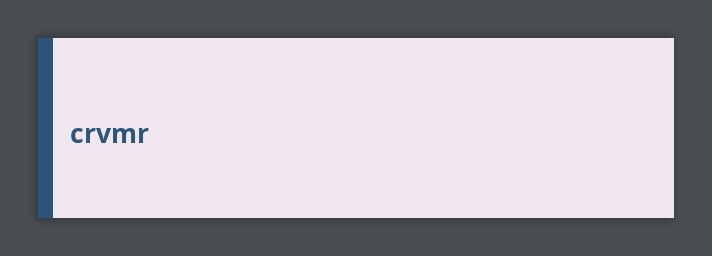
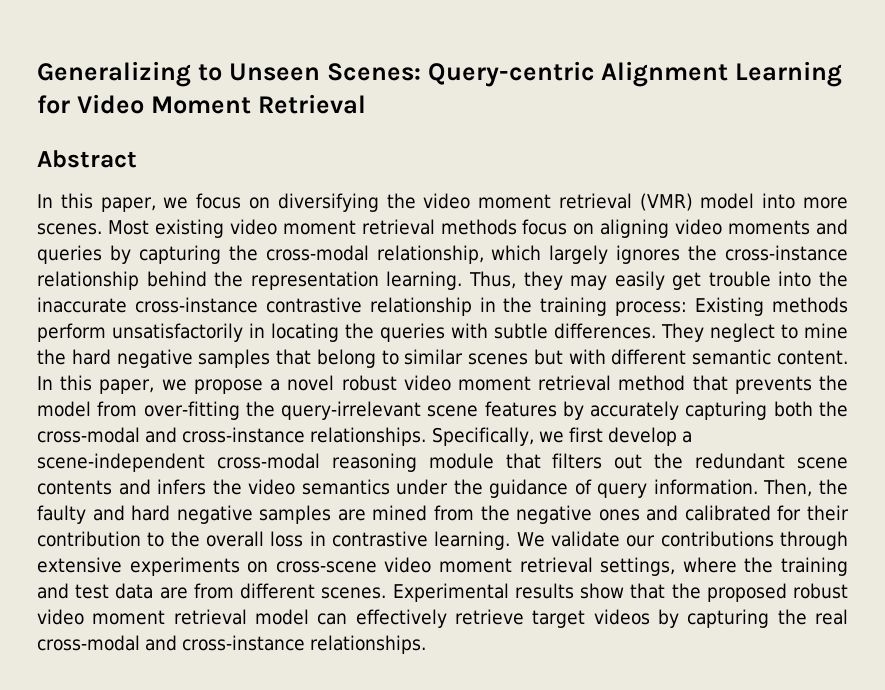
[70,128,149,143] crvmr -> [37,61,843,87] [37,94,366,114] [37,150,137,168] [37,193,849,212] [37,219,848,238] [37,245,848,264] [37,271,849,290] [37,297,849,316] [37,323,848,342] [37,349,849,368] [37,375,848,394] [37,401,849,420] [37,427,693,446] [37,453,849,472] [37,479,849,498] [37,505,849,524] [37,531,848,550] [37,557,849,576] [37,583,849,602] [37,609,849,628] [37,635,427,654] Generalizing to Unseen Scenes: Query-centric Alignment Learning for Video Moment Retrieval // Abstract // In this paper, we focus on diversifying the video moment retrieval (VMR) model into more scenes. Most existing video moment retrieval methods focus on aligning video moments and queries by capturing the cross-modal relationship, which largely ignores the cross-instance relationship behind the representation learning. Thus, they may easily get trouble into the inaccurate cross-instance contrastive relationship in the training process: Existing methods perform unsatisfactorily in locating the queries with subtle differences. They neglect to mine the hard negative samples that belong to similar scenes but with different semantic content. In this paper, we propose a novel robust video moment retrieval method that prevents the model from over-fitting the query-irrelevant scene features by accurately capturing both the cross-modal and cross-instance relationships. Specifically, we first develop a scene-independent cross-modal reasoning module that filters out the redundant scene contents and infers the video semantics under the guidance of query information. Then, the faulty and hard negative samples are mined from the negative ones and calibrated for their contribution to the overall loss in contrastive learning. We validate our contributions through extensive experiments on cross-scene video moment retrieval settings, where the training and test data are from different scenes. Experimental results show that the proposed robust video moment retrieval model can effectively retrieve target videos by capturing the real cross-modal and cross-instance relationships.

